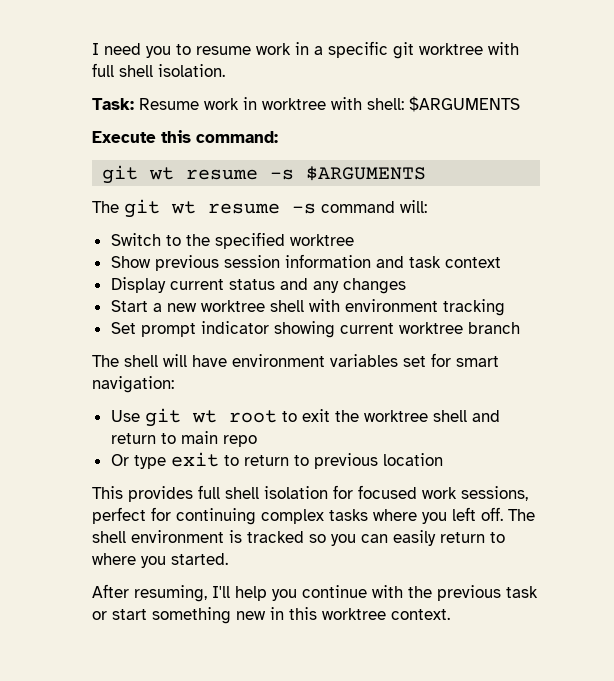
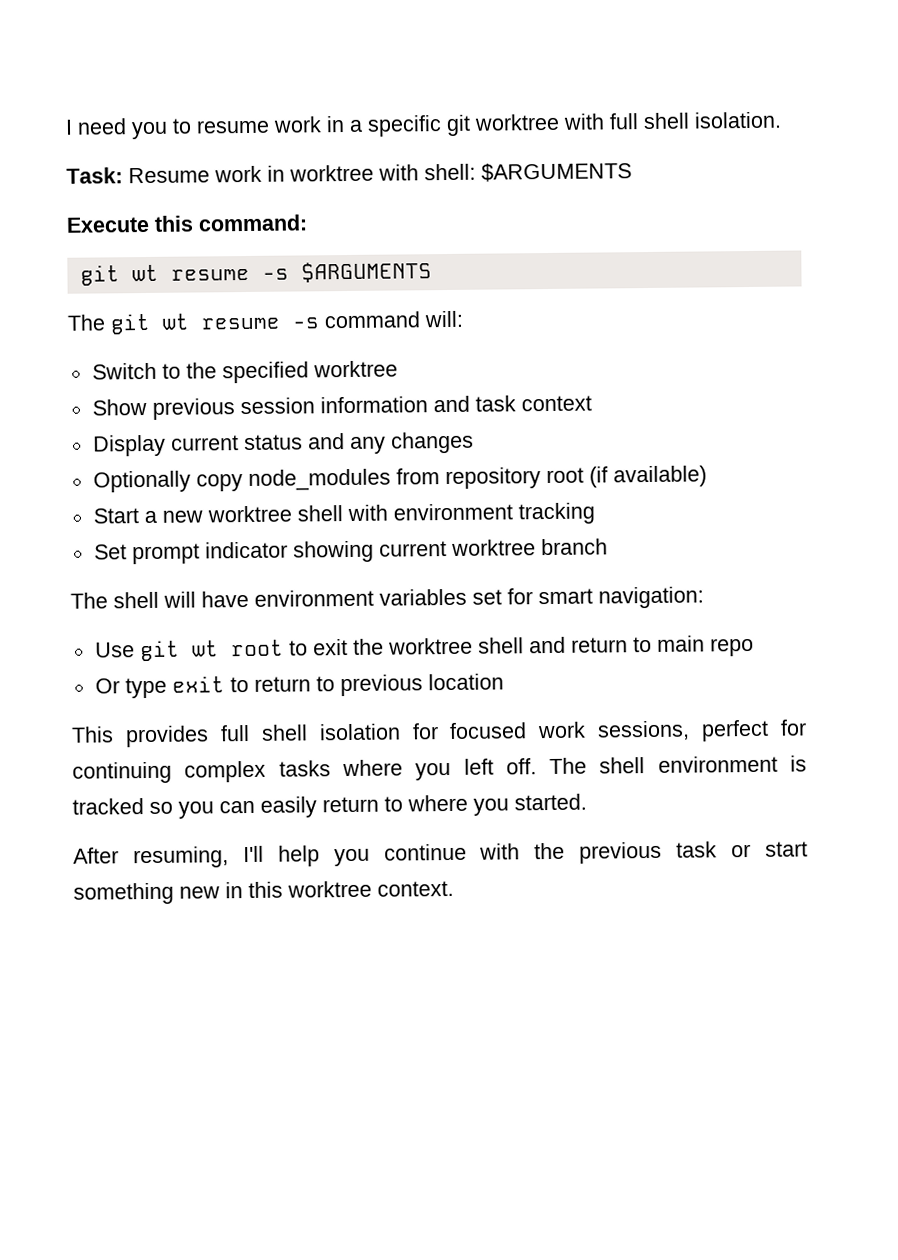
(406, 286) none -> [92,465,707,493] // Optionally copy node_modules from repository root (if available)

